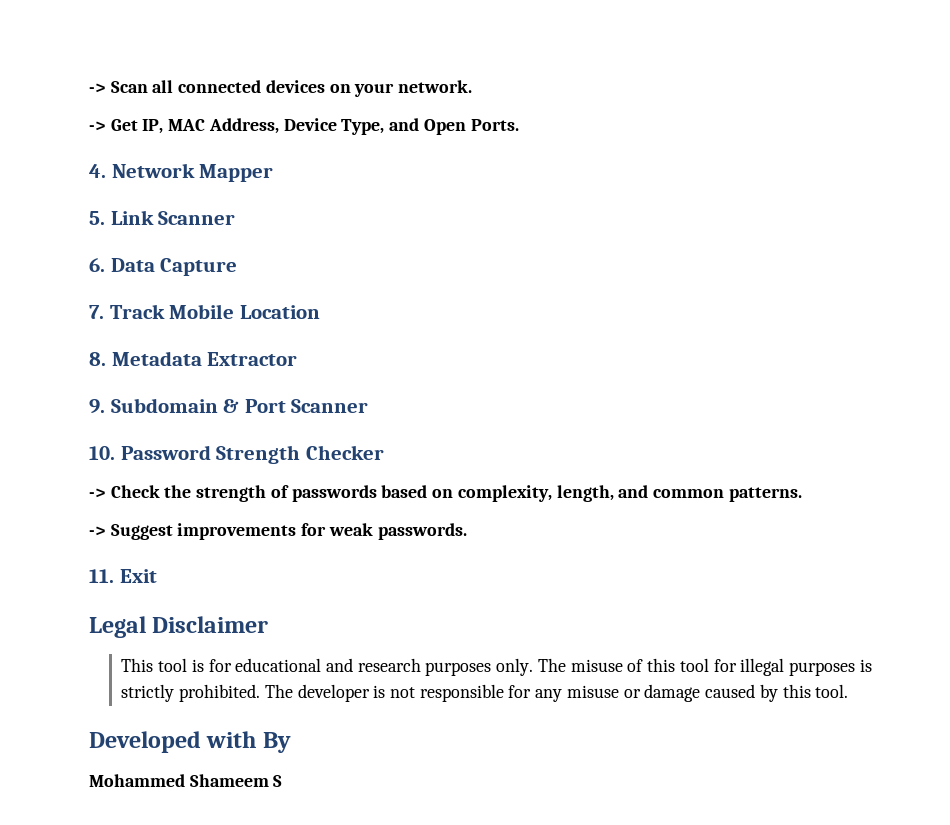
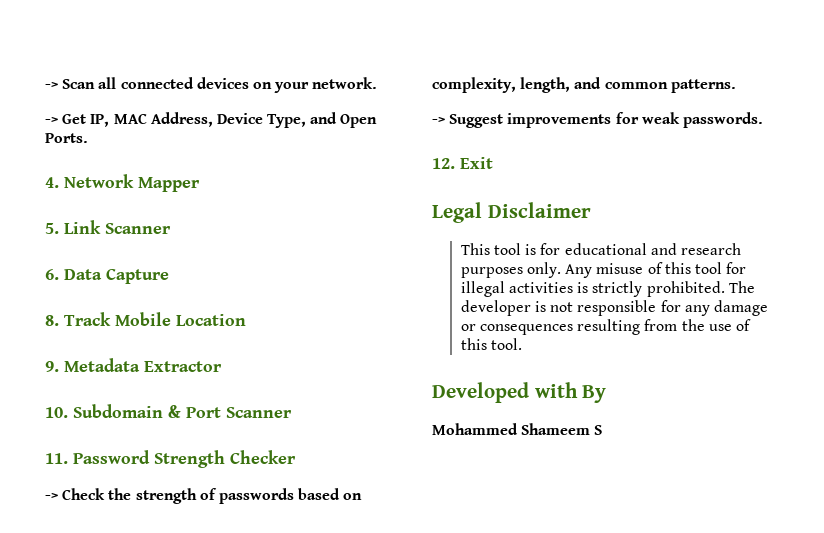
[89,305,104,319] 7. -> [45,315,59,326] 8.
[89,352,106,366] 8. -> [45,361,59,372] 9.
[89,399,105,414] 9. -> [45,407,68,418] 10.
[89,446,115,460] 10. -> [45,453,68,464] 11.
[89,569,114,583] 11. -> [432,158,455,169] 12.
[537,658,566,672] The -> [565,264,593,278] Any
[788,662,855,676] purposes -> [509,282,574,293] activities
[566,684,778,702] misuse or damage caused by -> [714,300,769,316] [460,319,752,335] damage or consequences resulting from the use of

